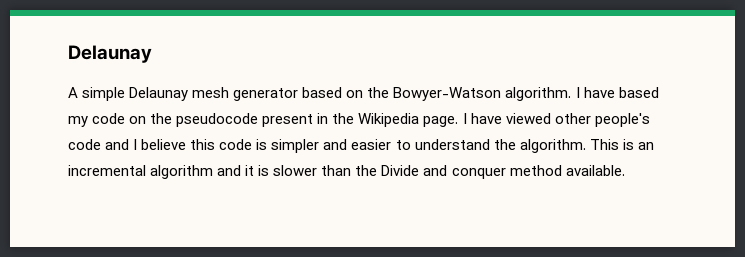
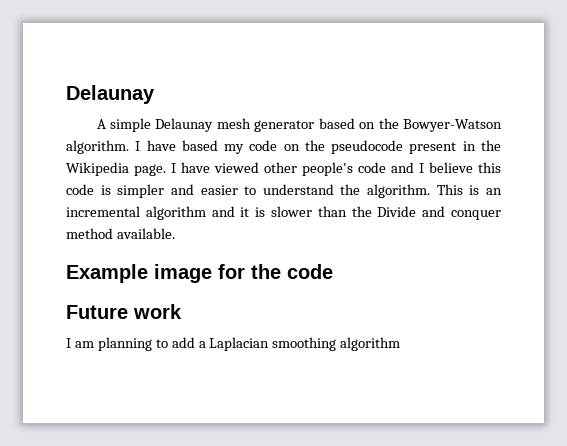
(625, 170) none -> [66,264,333,283] [66,304,182,319] [66,337,401,351] // Example image for the code // Future work // I am planning to add a Laplacian smoothing algorithm

